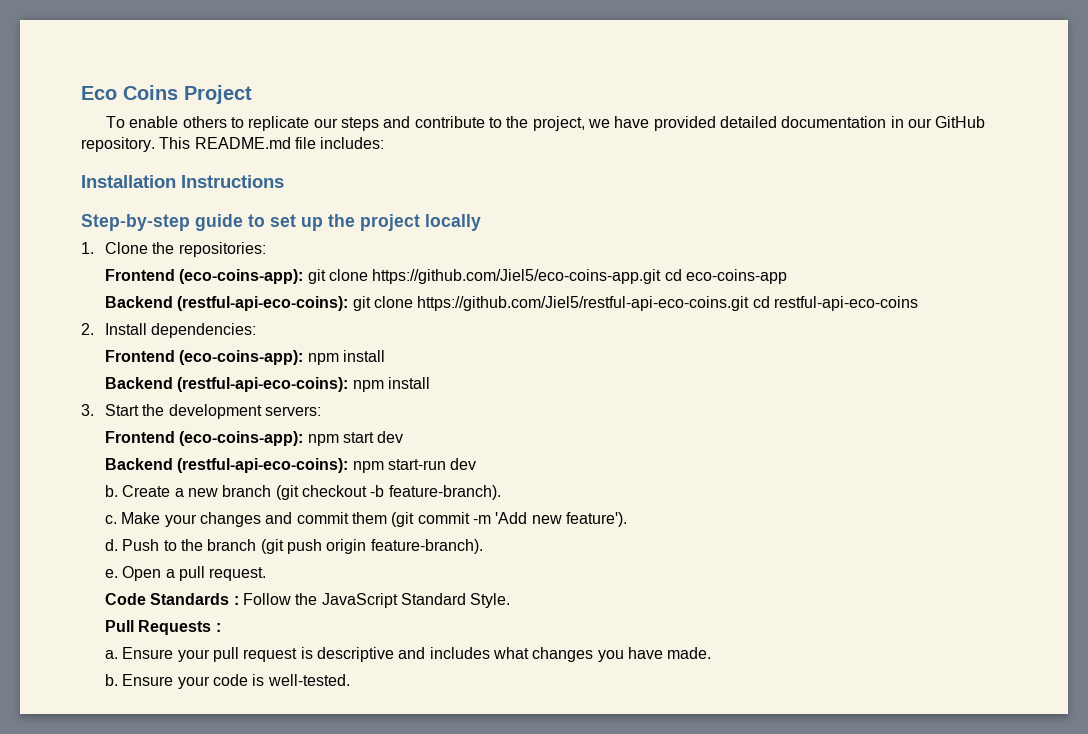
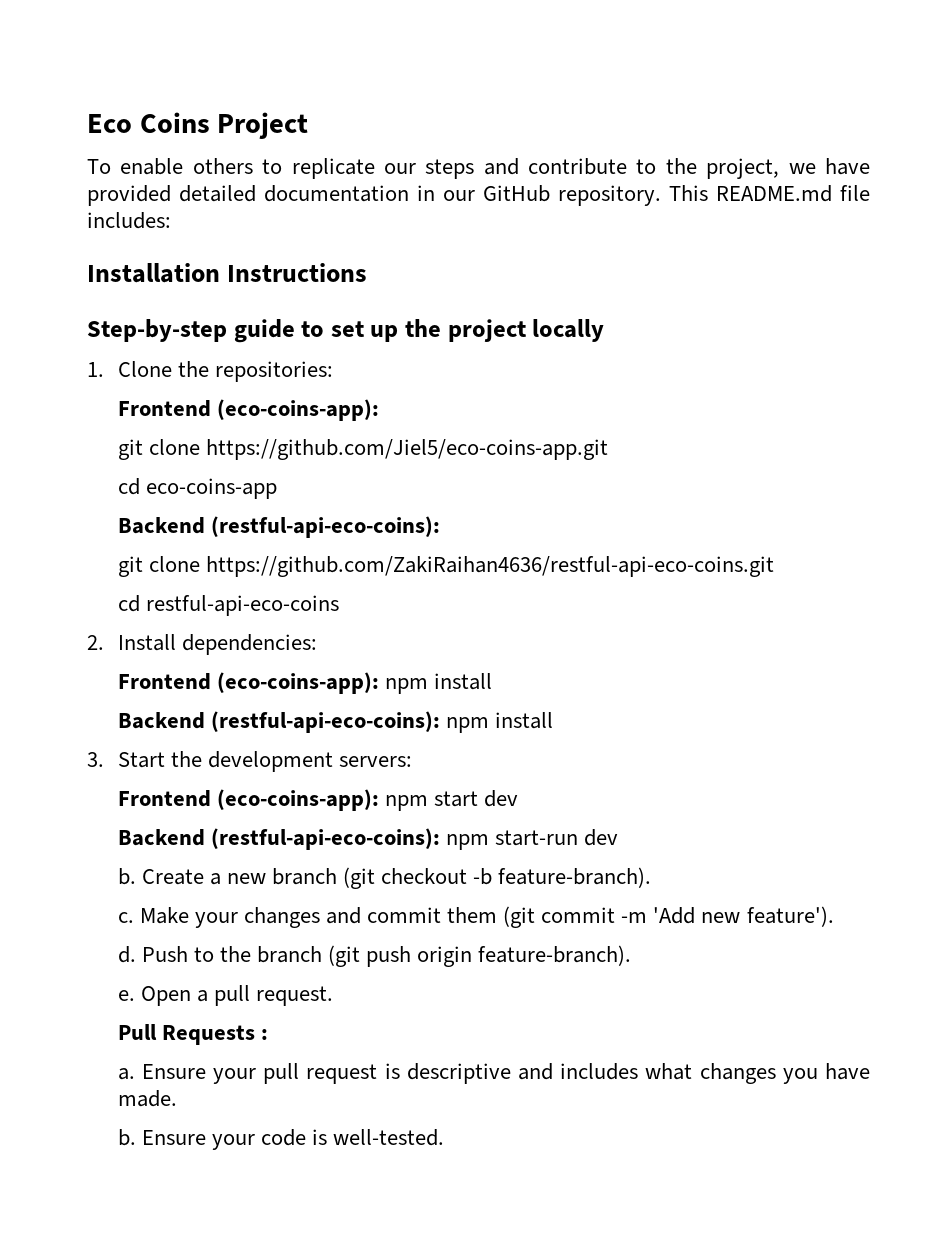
(304, 276) none -> (379, 410) //
(662, 276) none -> (608, 449) //
[352,296,750,311] git clone https://github.com/Jiel5/restful-api-eco-coins.git -> [117,556,774,577] // git clone https://github.com/ZakiRaihan4636/restful-api-eco-coins.git //
[105,593,511,608] // Code Standards : Follow the JavaScript Standard Style. -> (333, 996) none

